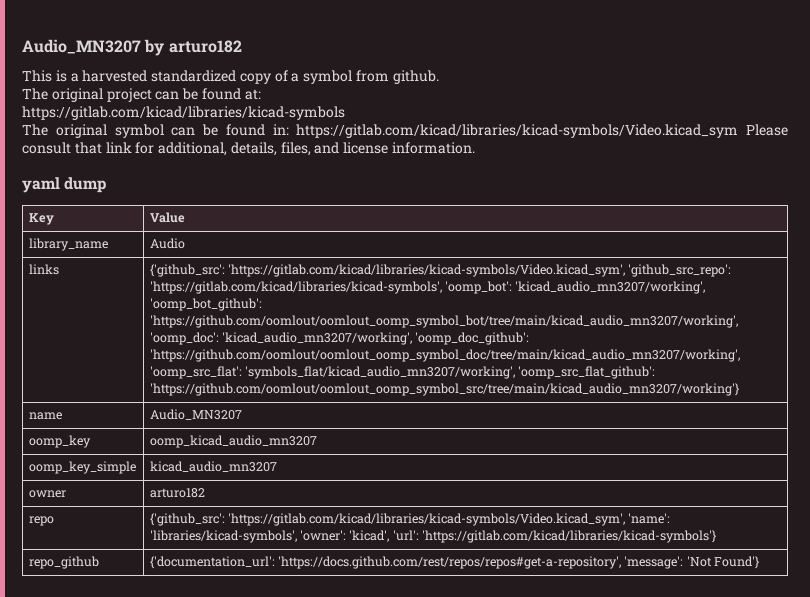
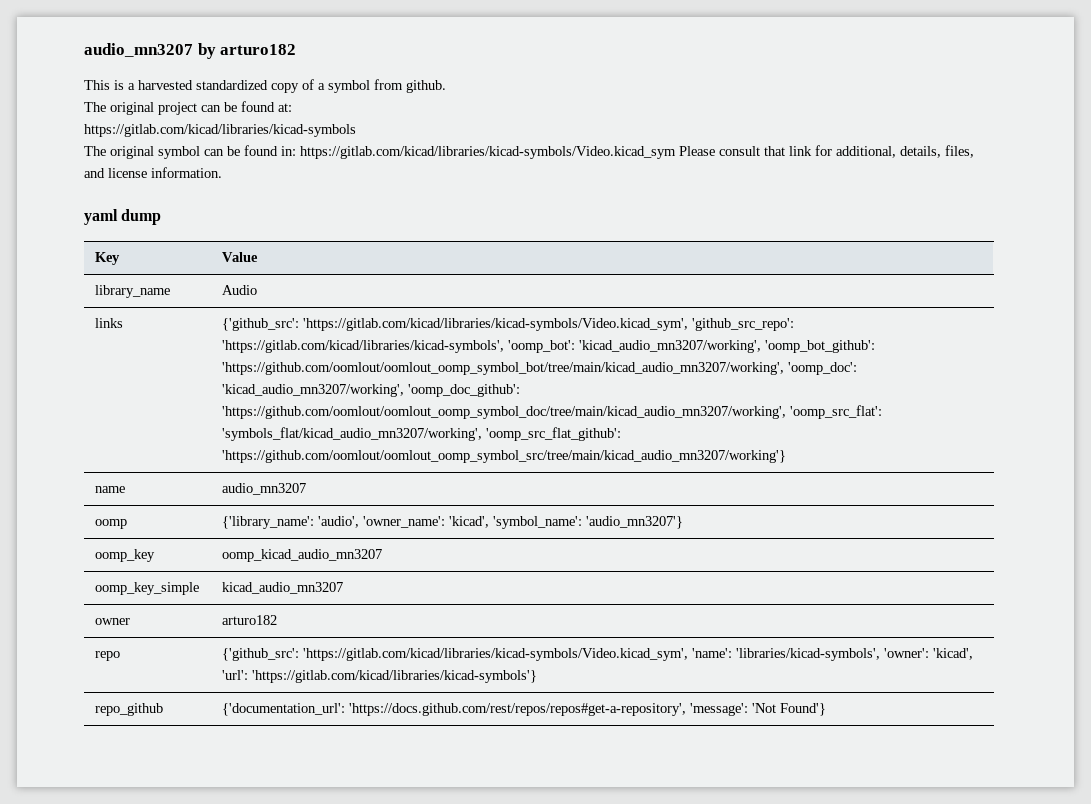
[22,39,141,54] Audio_MN3207 -> [84,43,193,57] audio_mn3207
[149,409,242,420] Audio_MN3207 -> [222,483,307,495] [95,519,128,529] [222,516,684,529] audio_mn3207 // oomp | {'library_name': 'audio', 'owner_name': 'kicad', 'symbol_name': 'audio_mn3207'}

